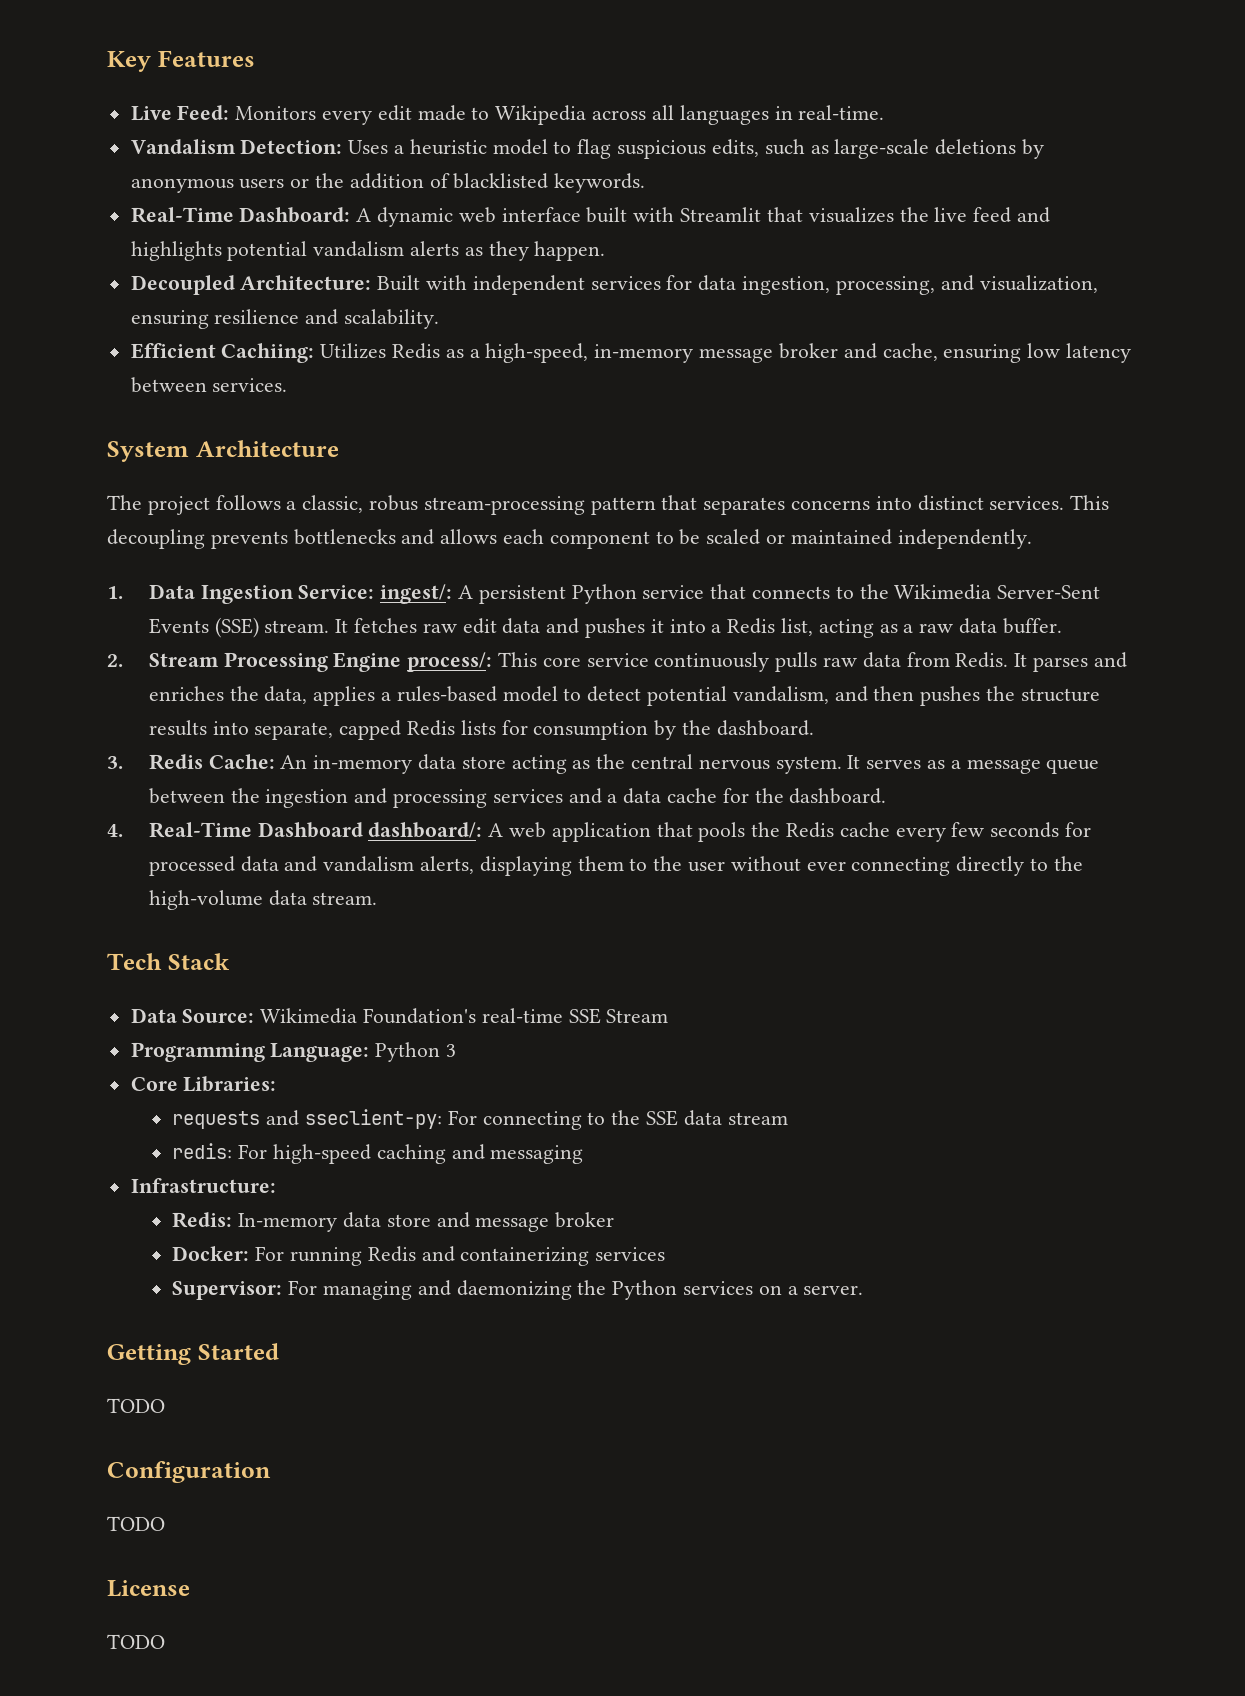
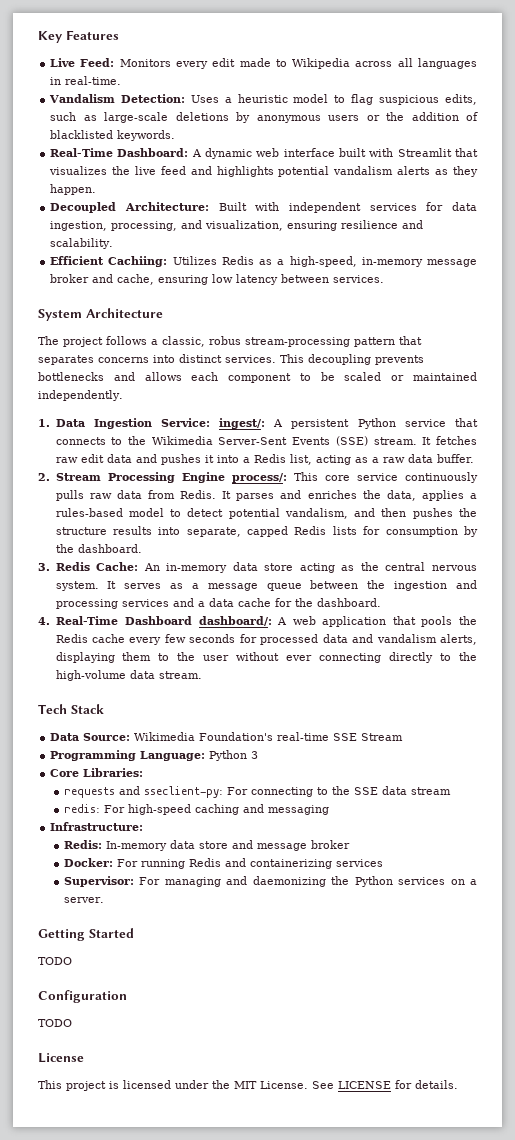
[107,1634,165,1649] TODO -> [38,1080,458,1091] This project is licensed under the MIT License. See LICENSE for details.

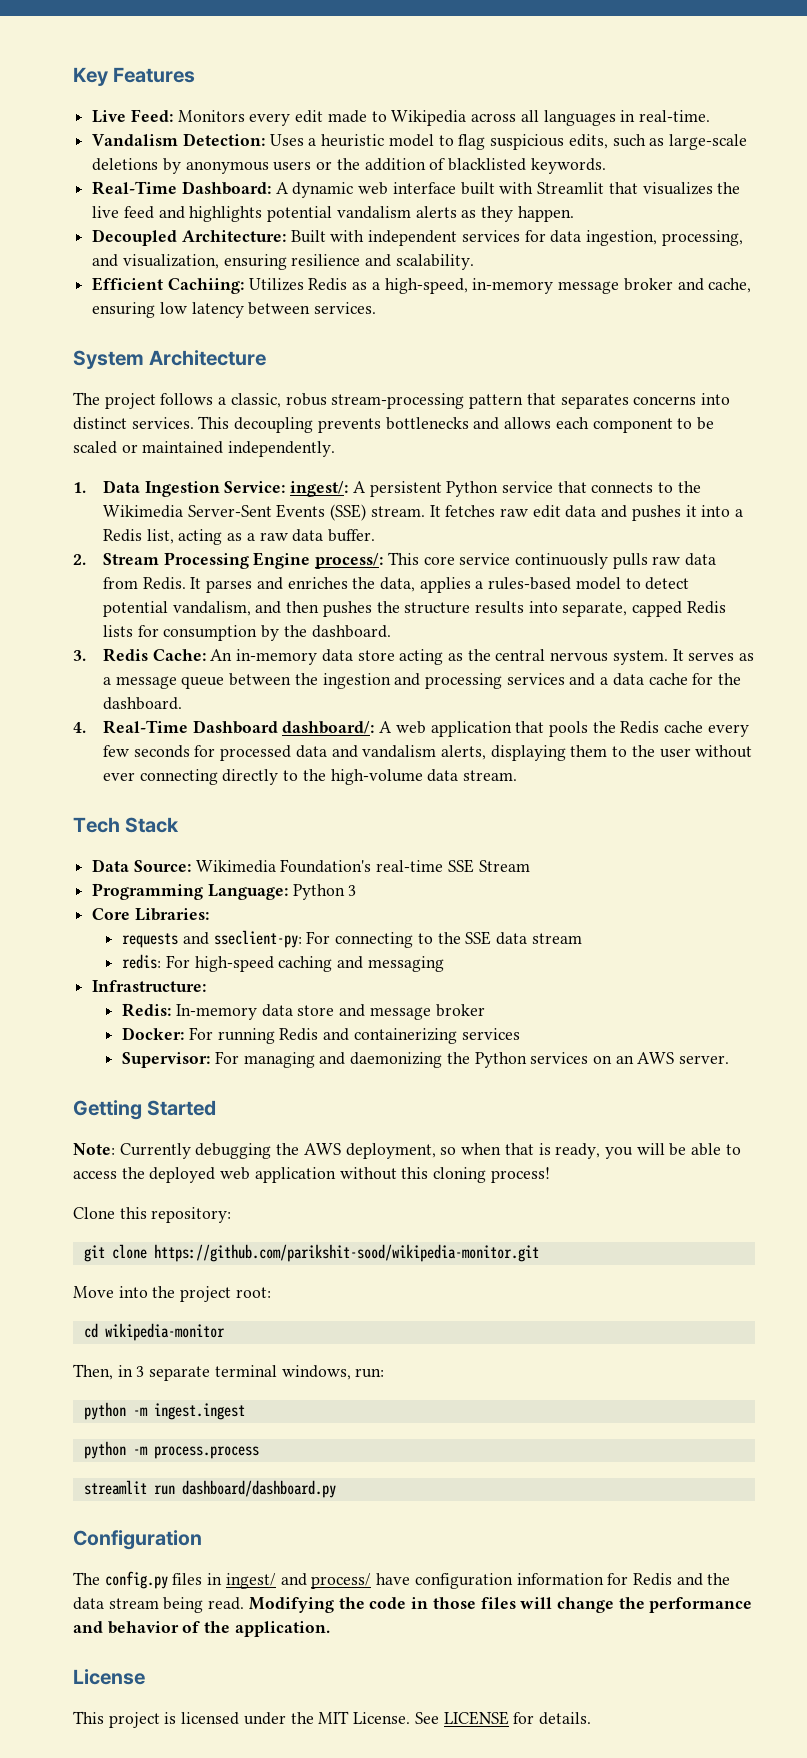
[470,879,478,885] a -> [615,1052,675,1064] an AWS
[38,957,72,965] [38,990,127,1003] [38,1019,72,1027] TODO // Configuration // TODO -> [73,1143,741,1159] [73,1167,550,1183] [73,1207,232,1223] [83,1244,539,1262] [73,1286,271,1302] [83,1323,225,1341] [73,1364,385,1381] [83,1402,245,1420] [83,1441,259,1459] [83,1480,336,1498] [73,1530,202,1550] [73,1571,731,1589] [73,1597,753,1613] [73,1621,330,1637] Note: Currently debugging the AWS deployment, so when that is ready, you will be able to access the deployed web application without this cloning process! // Clone this repository: // git clone https://github.com/parikshit-sood/wikipedia-monitor.git // Move into the project root: // cd wikipedia-monitor // Then, in 3 separate terminal windows, run: // python -m ingest.ingest // python -m process.process // streamlit run dashboard/dashboard.py // Configuration // The config.py files in ingest/ and process/ have configuration information for Redis and the data stream being read. Modifying the code in those files will change the performance and behavior of the application.

